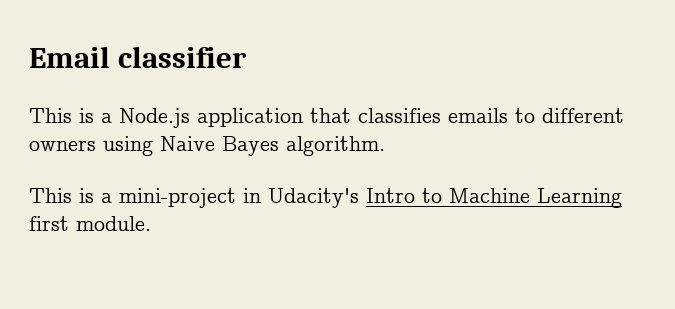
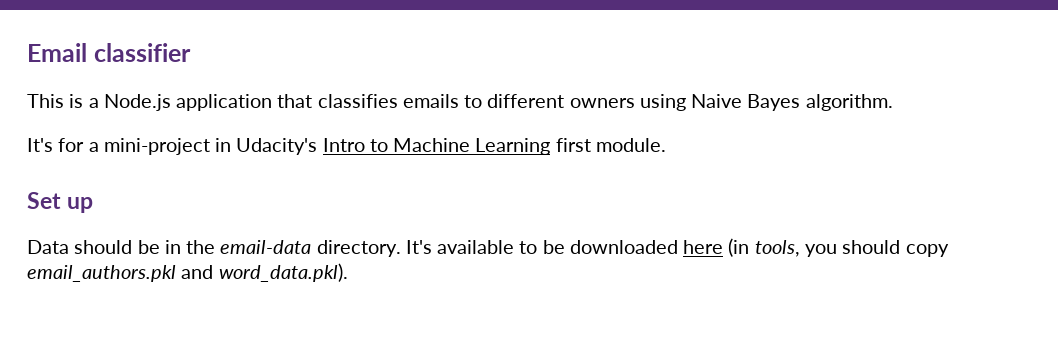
[29,188,94,203] This is -> [27,138,85,152] It's for
(151, 223) none -> [27,192,94,213] [27,238,949,257] [27,263,348,282] // Set up // Data should be in the email-data directory. It's available to be downloaded here (in tools, you should copy email_authors.pkl and word_data.pkl).

